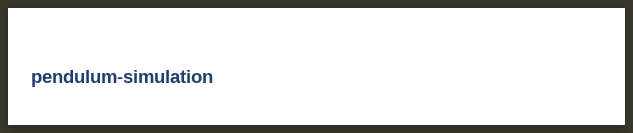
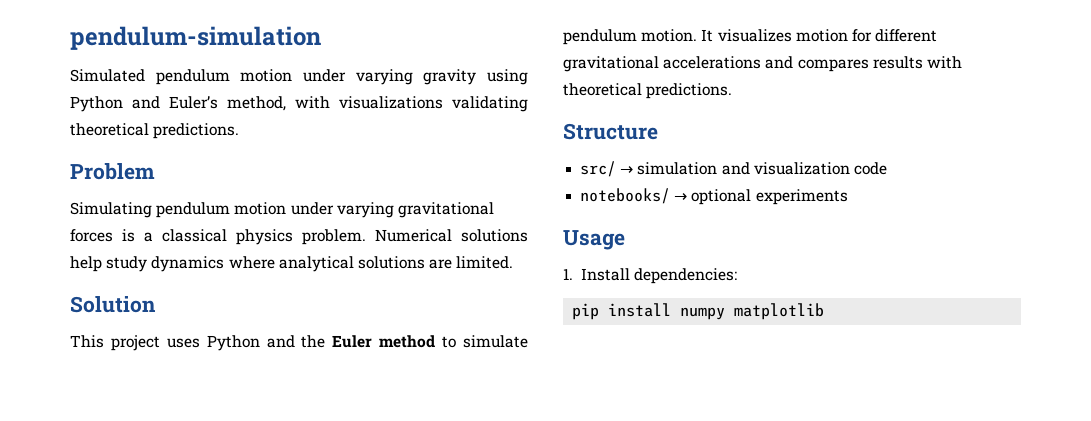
(213, 78) none -> [70,69,528,85] [70,96,528,112] [70,123,240,139] [70,163,155,180] [70,202,494,218] [70,229,528,245] [70,256,514,272] [70,296,156,313] [70,335,528,351] [563,29,938,45] [563,56,962,72] [563,83,733,99] [563,123,658,140] [580,161,887,177] [580,188,848,205] [563,230,625,250] [563,268,738,284] [572,303,825,320] // Simulated pendulum motion under varying gravity using Python and Euler’s method, with visualizations validating theoretical predictions. // Problem // Simulating pendulum motion under varying gravitational forces is a classical physics problem. Numerical solutions help study dynamics where analytical solutions are limited. // Solution // This project uses Python and the Euler method to simulate pendulum motion. It visualizes motion for different gravitational accelerations and compares results with theoretical predictions. // Structure // src/ → simulation and visualization code // notebooks/ → optional experiments // Usage // 1. Install dependencies: // pip install numpy matplotlib

